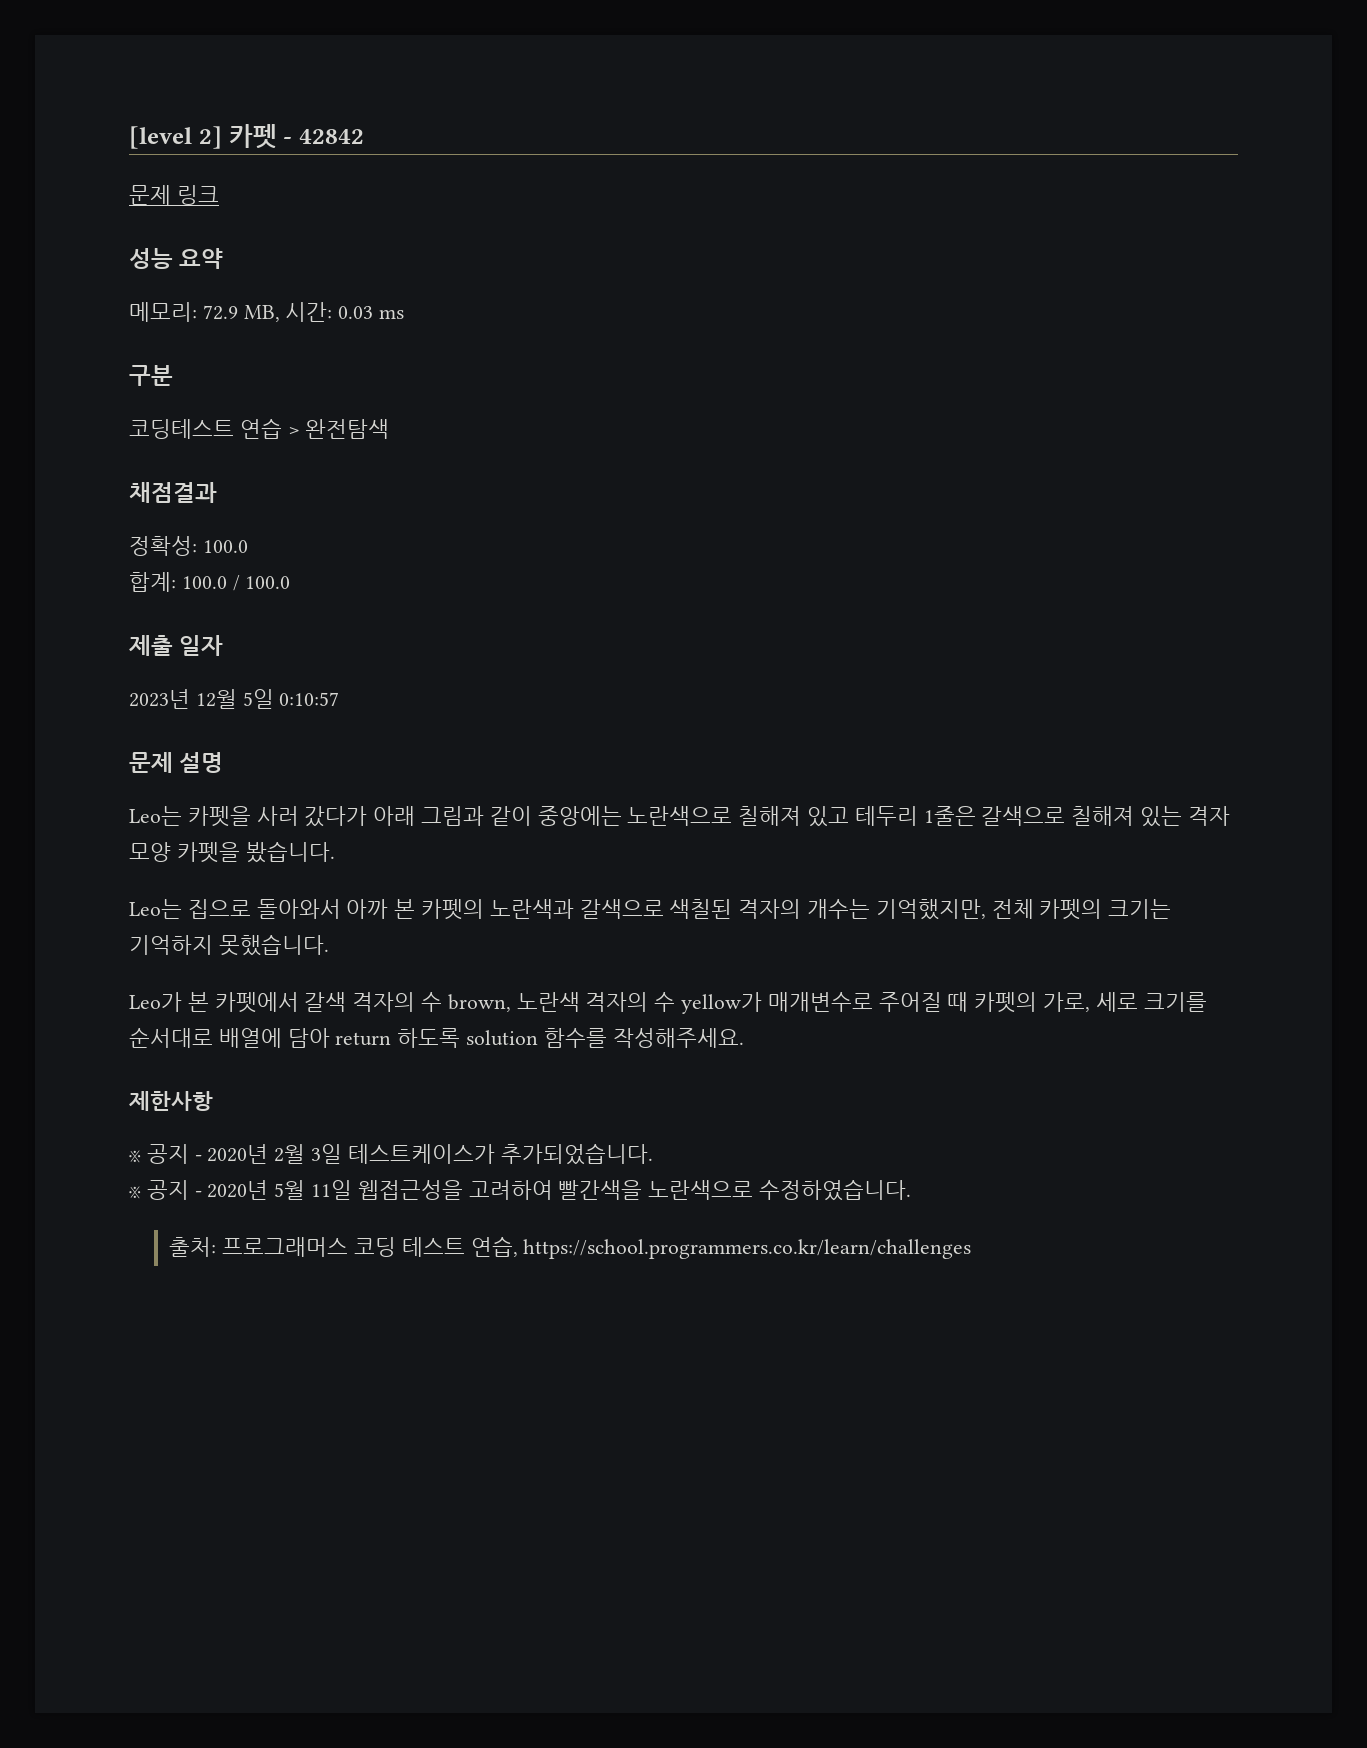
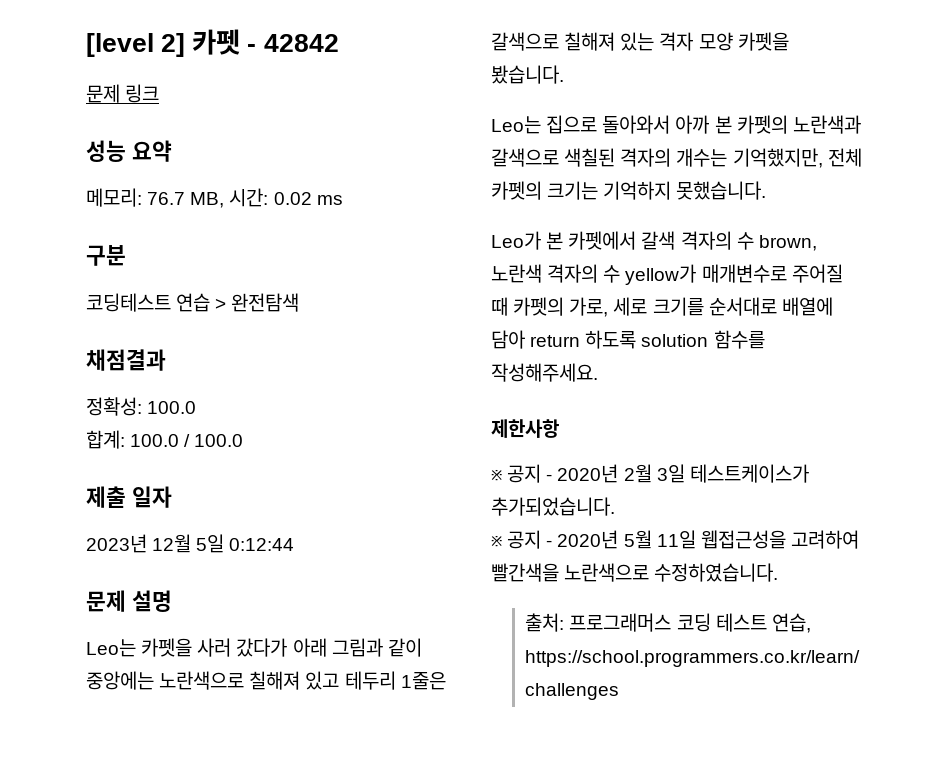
[202,305,238,320] 72.9 -> [147,192,186,205] 76.7
[338,306,374,319] 0.03 -> [273,192,312,205] 0.02
[279,692,340,706] 0:10:57 -> [229,538,295,551] 0:12:44

